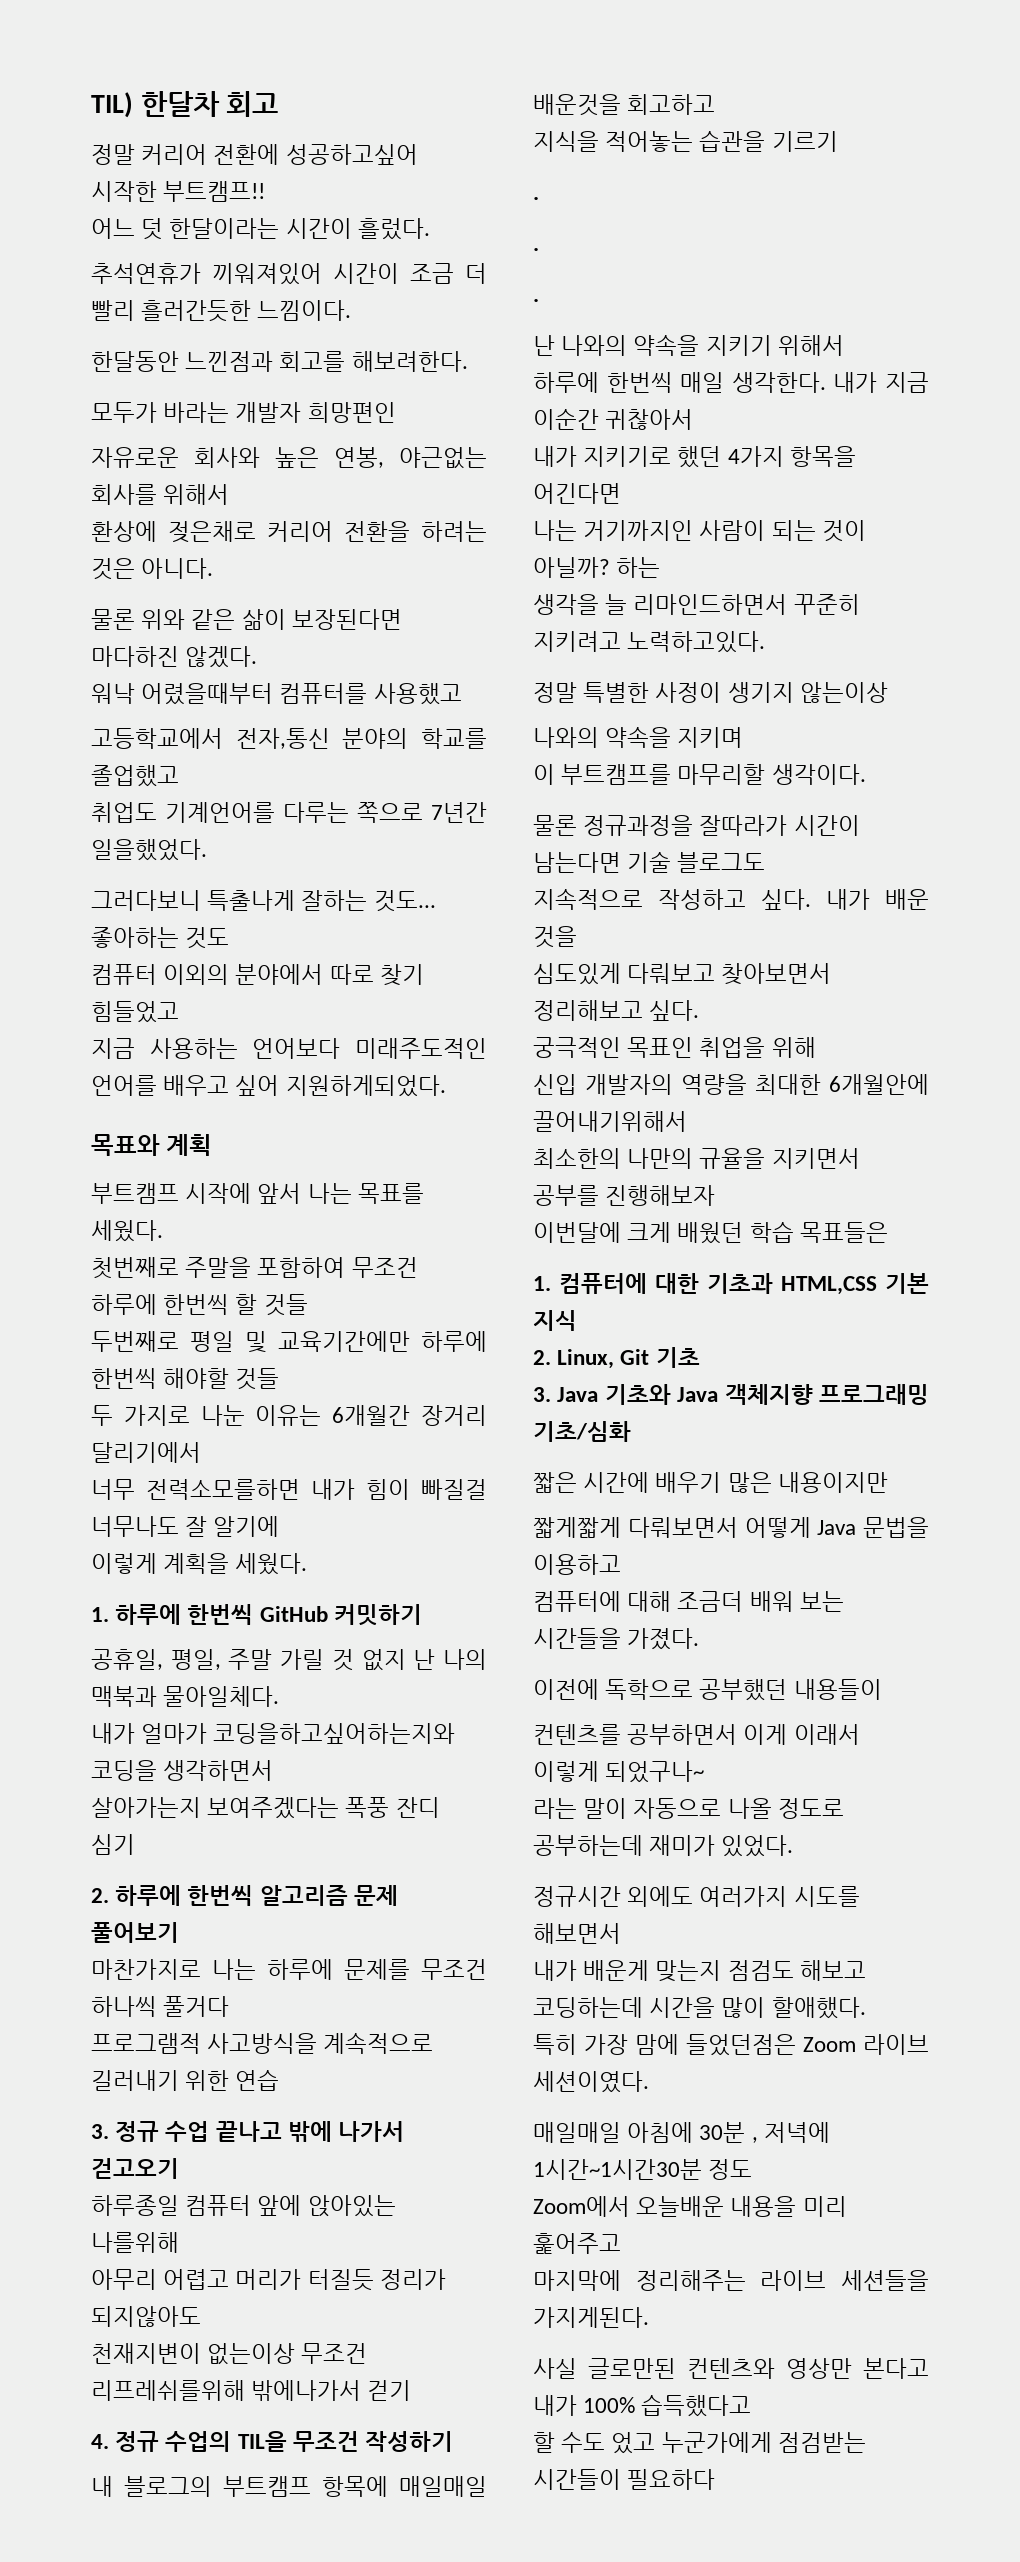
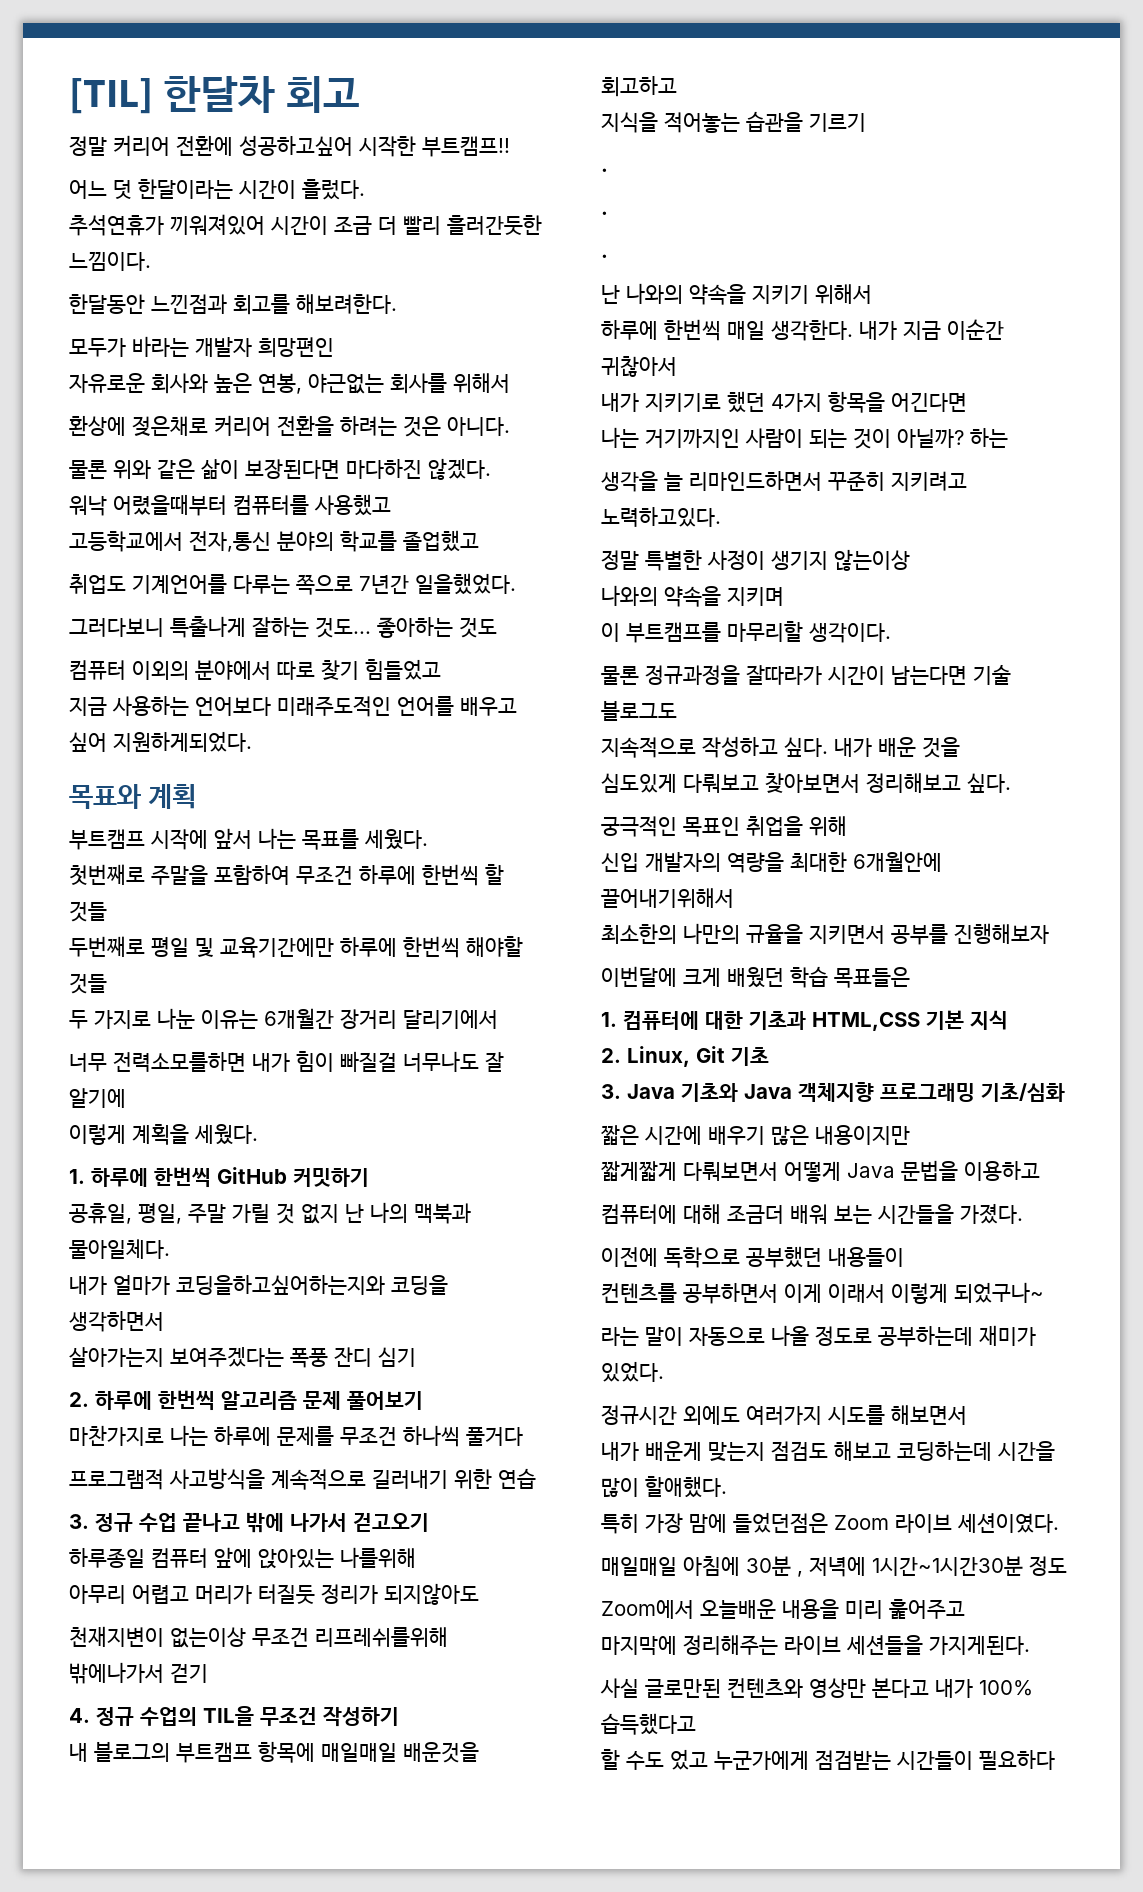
[91,92,133,118] TIL) -> [69,78,153,114] [TIL]

